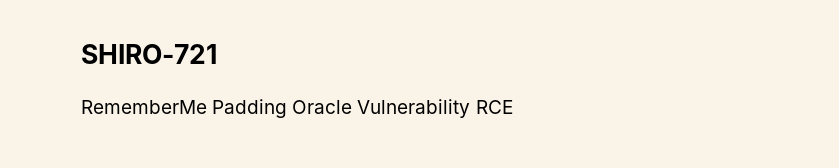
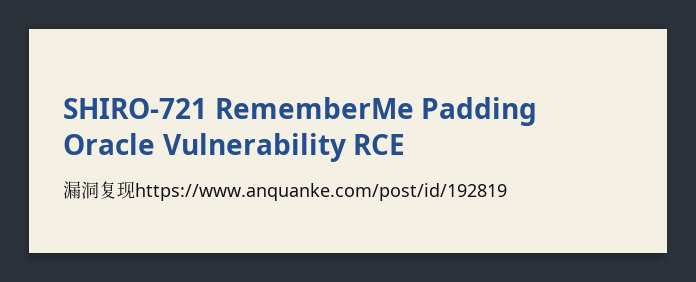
(217, 54) // -> (207, 108) none
(513, 107) none -> [63,181,507,201] // 漏洞复现https://www.anquanke.com/post/id/192819

